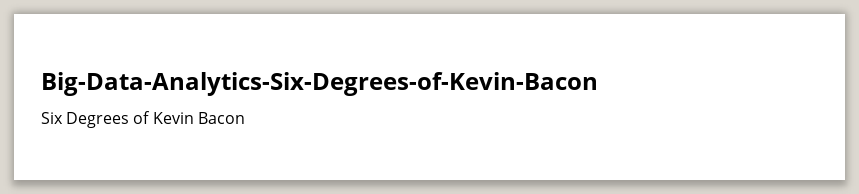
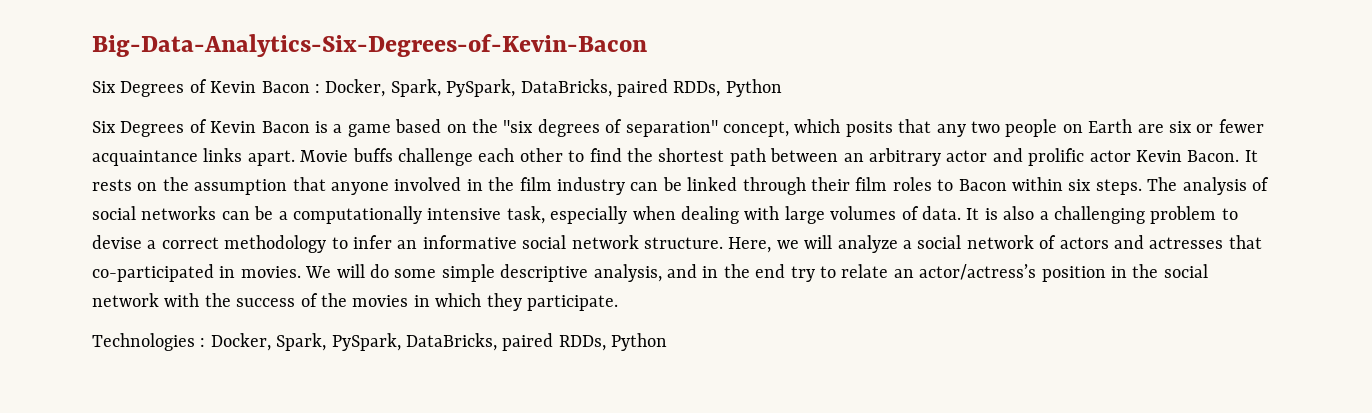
(245, 118) none -> [315,79,782,97] [92,119,1264,137] [92,148,1258,166] [92,177,1269,195] [92,206,1238,224] [92,235,1262,253] [92,264,1208,282] [92,293,618,311] [92,333,668,351] : Docker, Spark, PySpark, DataBricks, paired RDDs, Python // Six Degrees of Kevin Bacon is a game based on the "six degrees of separation" concept, which posits that any two people on Earth are six or fewer acquaintance links apart. Movie buffs challenge each other to find the shortest path between an arbitrary actor and prolific actor Kevin Bacon. It rests on the assumption that anyone involved in the film industry can be linked through their film roles to Bacon within six steps. The analysis of social networks can be a computationally intensive task, especially when dealing with large volumes of data. It is also a challenging problem to devise a correct methodology to infer an informative social network structure. Here, we will analyze a social network of actors and actresses that co-participated in movies. We will do some simple descriptive analysis, and in the end try to relate an actor/actress’s position in the social network with the success of the movies in which they participate. // Technologies : Docker, Spark, PySpark, DataBricks, paired RDDs, Python

